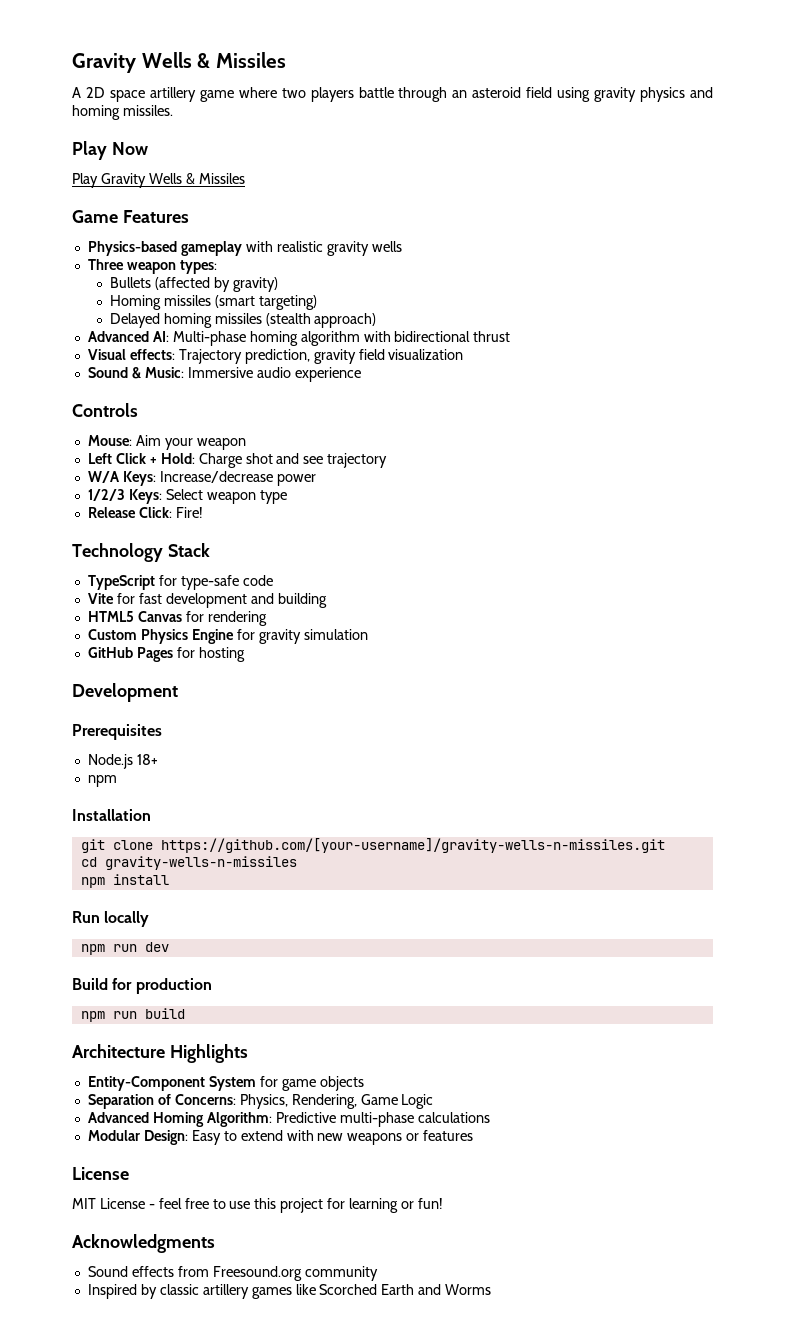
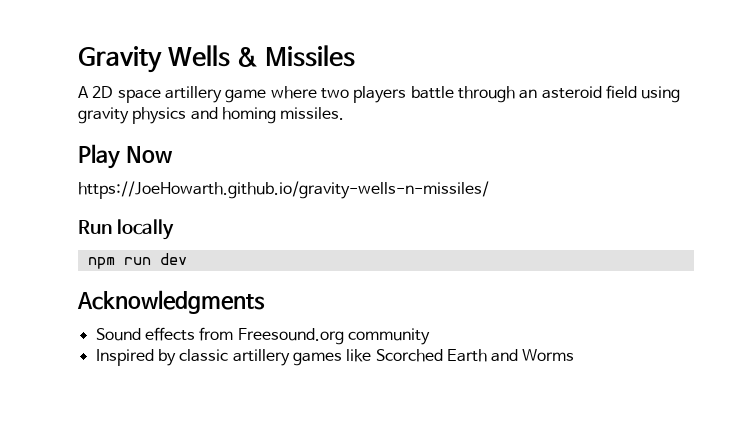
[72,173,245,188] [72,210,189,223] [87,241,402,256] [87,259,217,274] [109,277,278,292] [109,295,317,310] [109,313,377,328] [87,331,511,346] [87,349,464,364] [87,367,361,382] [72,403,138,417] [87,435,246,450] [87,453,388,468] [87,471,316,486] [87,489,287,504] [87,507,203,518] [72,543,210,562] [87,575,273,590] [87,593,327,608] [87,611,267,626] [87,629,368,644] [87,647,245,662] [72,683,178,702] [72,724,162,740] [87,754,158,769] [87,775,117,787] [72,809,151,821] [80,838,665,853] [80,856,297,870] [80,874,169,888] Play Gravity Wells & Missiles // Game Features // Physics-based gameplay with realistic gravity wells // Three weapon types: // Bullets (affected by gravity) // Homing missiles (smart targeting) // Delayed homing missiles (stealth approach) // Advanced AI: Multi-phase homing algorithm with bidirectional thrust // Visual effects: Trajectory prediction, gravity field visualization // Sound & Music: Immersive audio experience // Controls // Mouse: Aim your weapon // Left Click + Hold: Charge shot and see trajectory // W/A Keys: Increase/decrease power // 1/2/3 Keys: Select weapon type // Release Click: Fire! // Technology Stack // TypeScript for type-safe code // Vite for fast development and building // HTML5 Canvas for rendering // Custom Physics Engine for gravity simulation // GitHub Pages for hosting // Development // Prerequisites // Node.js 18+ // npm // Installation // git clone https://github.com/[your-username]/gravity-wells-n-missiles.git // cd gravity-wells-n-missiles // npm install -> [78,181,489,199] https://JoeHowarth.github.io/gravity-wells-n-missiles/
[72,978,212,994] [80,1008,185,1022] [72,1044,248,1063] [87,1076,364,1091] [87,1094,434,1109] [87,1112,490,1127] [87,1130,474,1145] [72,1167,129,1180] [72,1198,443,1213] // Build for production // npm run build // Architecture Highlights // Entity-Component System for game objects // Separation of Concerns: Physics, Rendering, Game Logic // Advanced Homing Algorithm: Predictive multi-phase calculations // Modular Design: Easy to extend with new weapons or features // License // MIT License - feel free to use this project for learning or fun! -> (187, 259) none

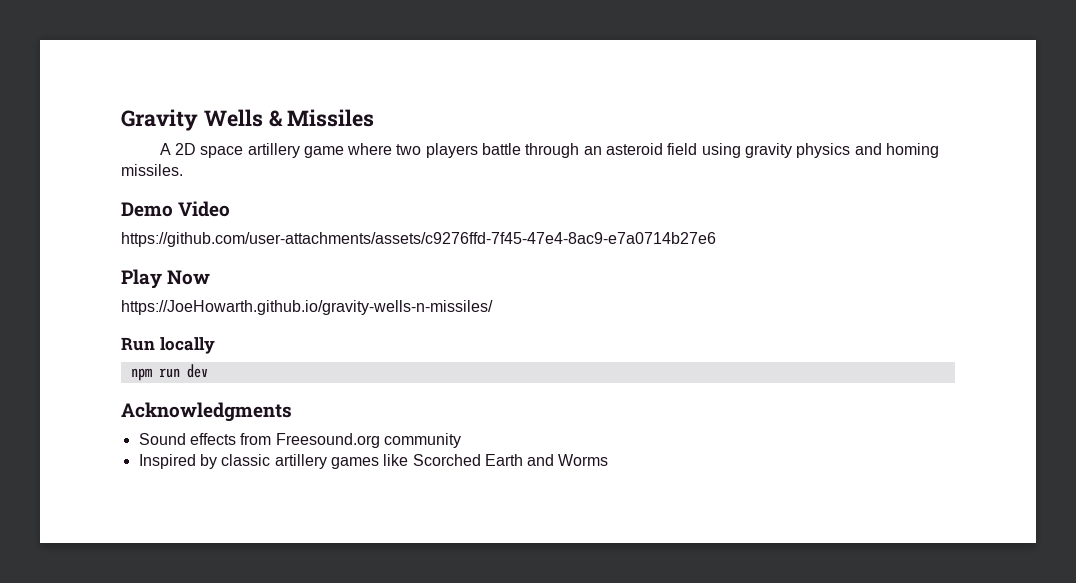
(345, 113) none -> [121,201,231,217] [121,232,716,247] // Demo Video // https://github.com/user-attachments/assets/c9276ffd-7f45-47e4-8ac9-e7a0714b27e6

